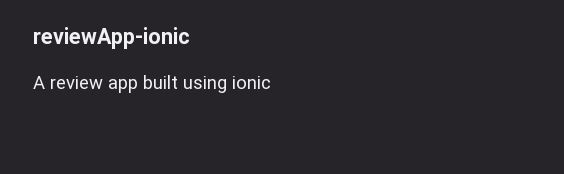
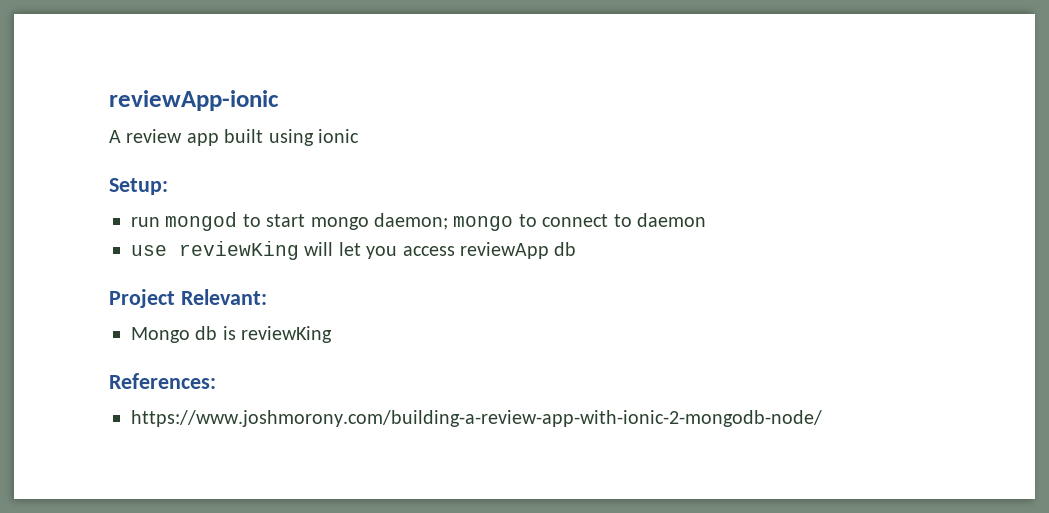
(271, 82) none -> [109,178,168,195] [131,212,706,231] [131,241,577,260] [109,289,267,308] [131,326,333,343] [109,373,216,389] [131,410,822,427] // Setup: // run mongod to start mongo daemon; mongo to connect to daemon // use reviewKing will let you access reviewApp db // Project Relevant: // Mongo db is reviewKing // References: // https://www.joshmorony.com/building-a-review-app-with-ionic-2-mongodb-node/

